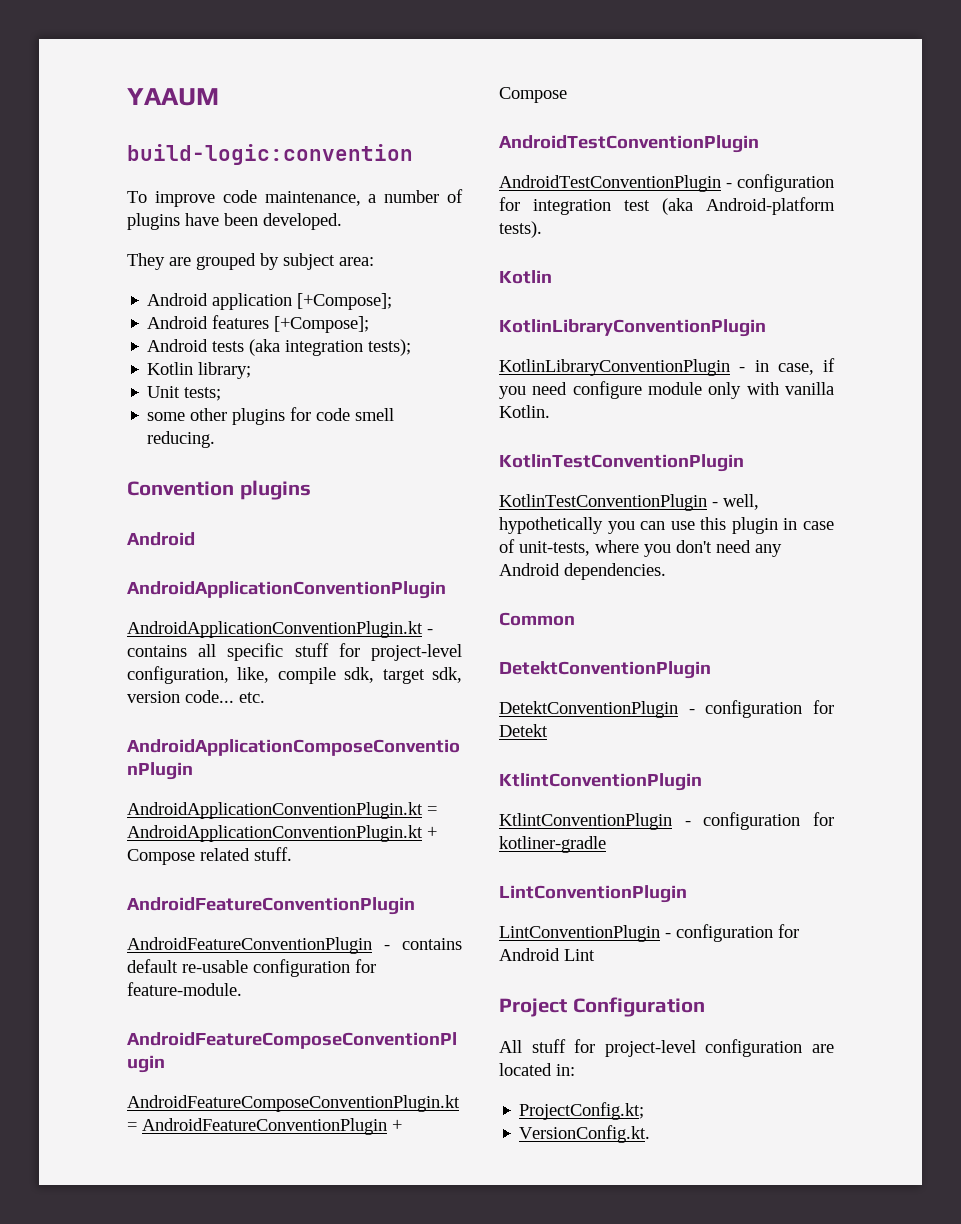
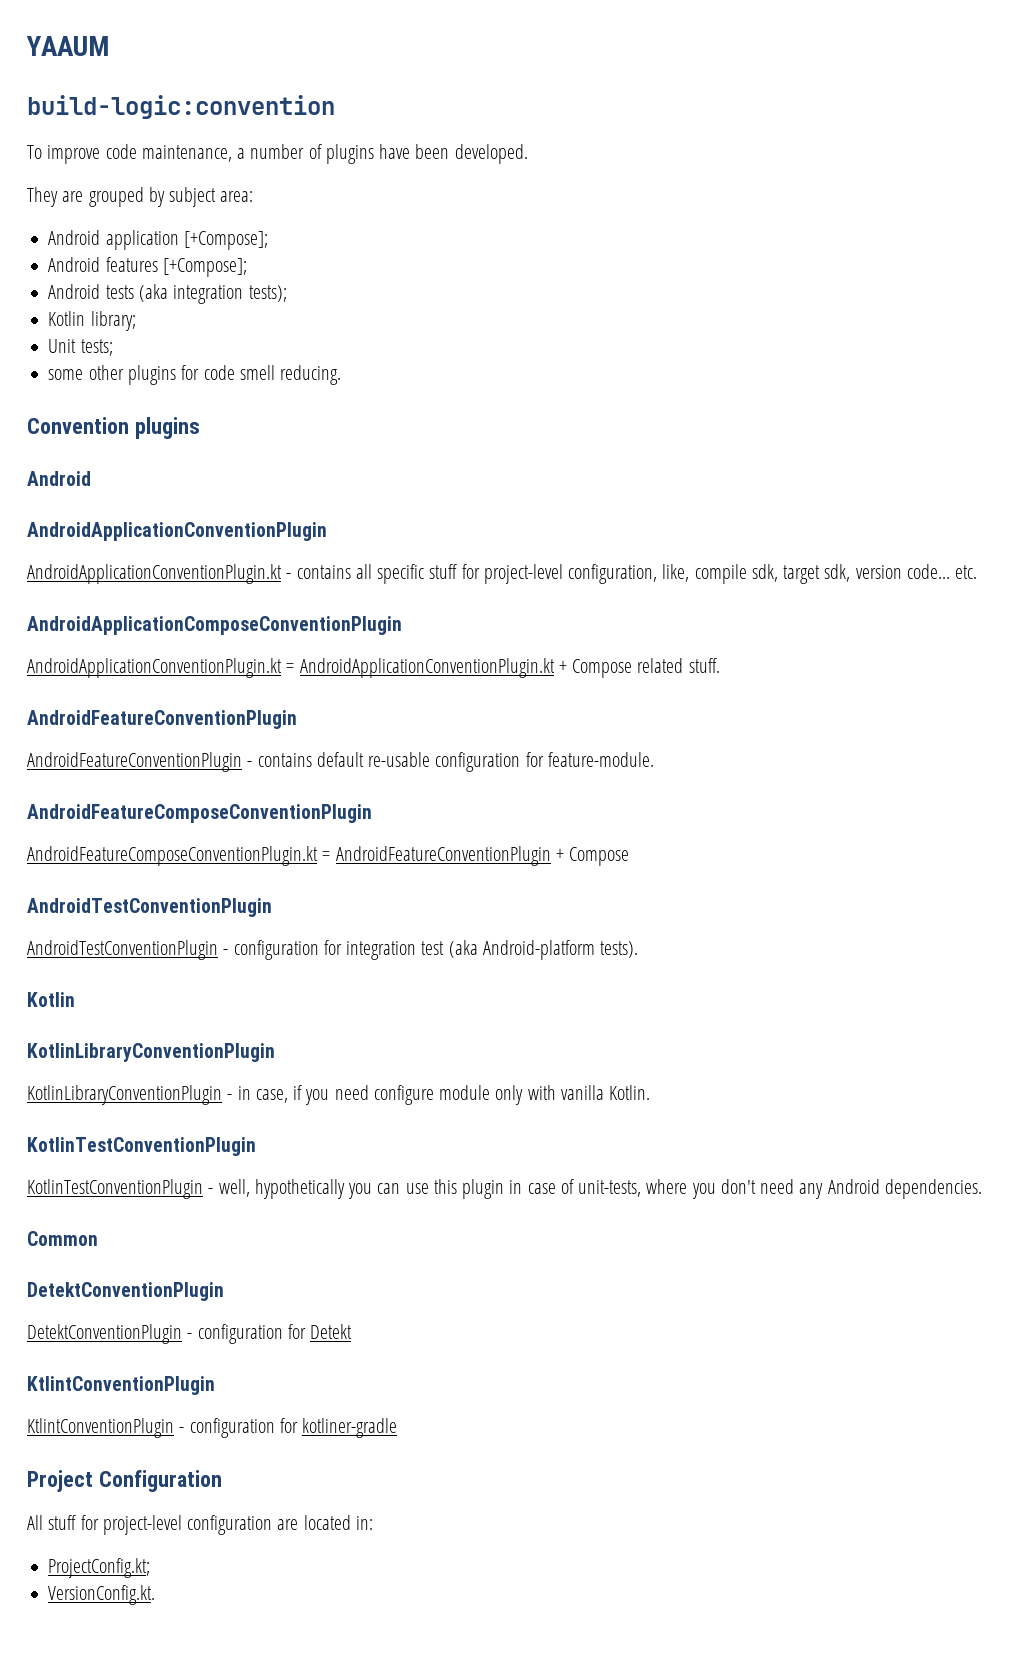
[499,885,687,903] [499,924,799,942] [499,948,595,961] // LintConventionPlugin // LintConventionPlugin - configuration for Android Lint -> (398, 1428) none

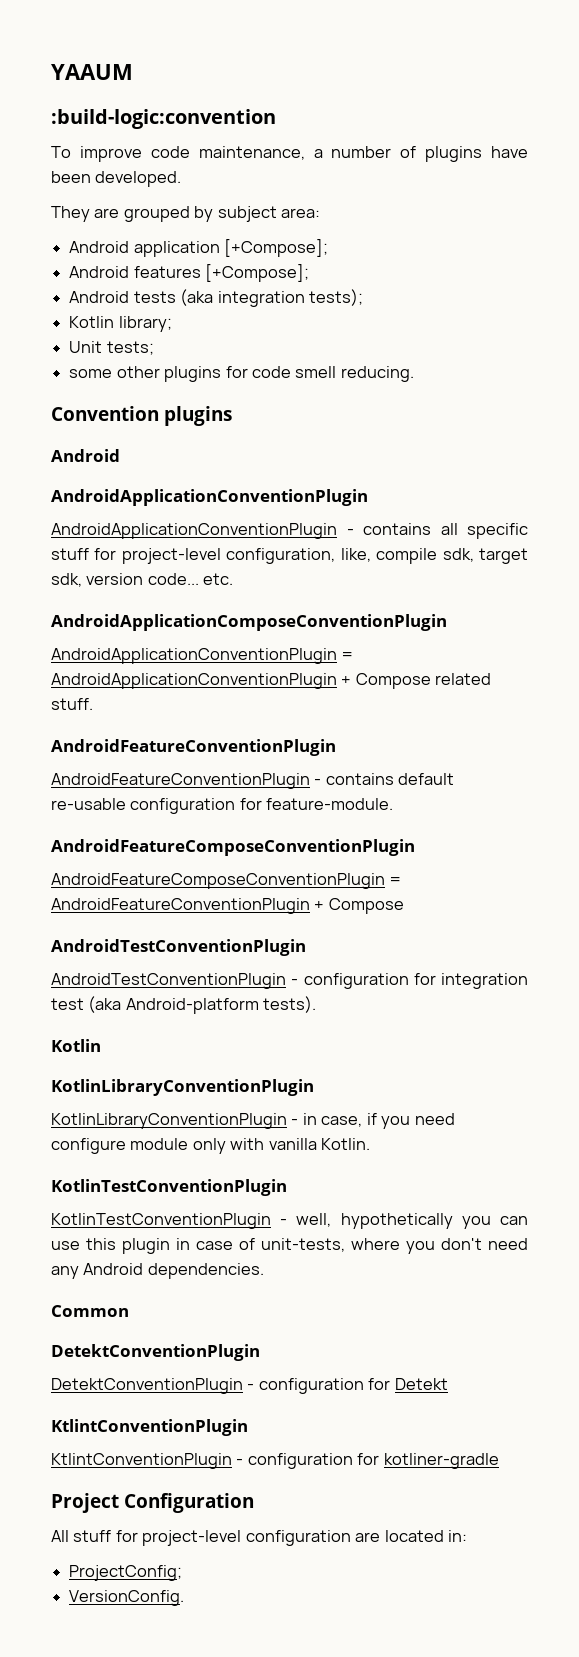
[27,95,335,119] build-logic:convention -> [51,109,276,129] :build-logic:convention
[27,564,282,584] AndroidApplicationConventionPlugin.kt -> [51,523,337,539] AndroidApplicationConventionPlugin
[27,658,555,678] AndroidApplicationConventionPlugin.kt = AndroidApplicationConventionPlugin.kt -> [51,648,354,664] [51,673,337,689] AndroidApplicationConventionPlugin = AndroidApplicationConventionPlugin
[27,846,318,866] AndroidFeatureComposeConventionPlugin.kt -> [51,873,385,889] AndroidFeatureComposeConventionPlugin
[48,1558,151,1578] [48,1585,156,1605] ProjectConfig.kt; // VersionConfig.kt. -> [69,1565,183,1581] [69,1590,185,1606] ProjectConfig; // VersionConfig.

